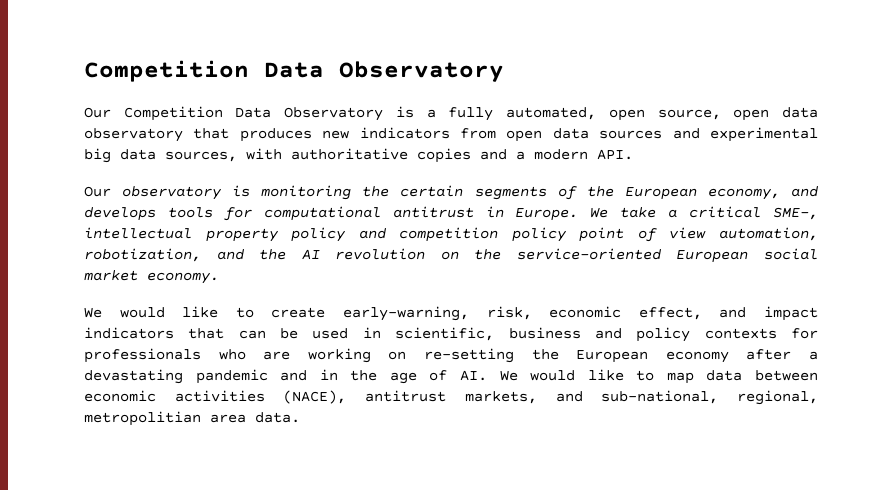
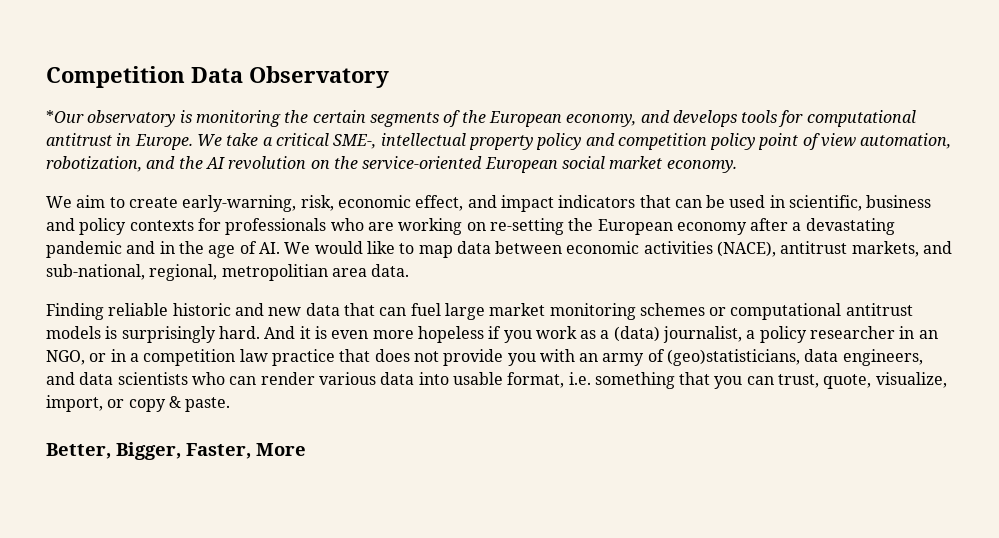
[84,106,819,121] [84,127,818,142] [84,148,633,163] [84,186,111,197] Our Competition Data Observatory is a fully automated, open source, open data observatory that produces new indicators from open data sources and experimental big data sources, with authoritative copies and a modern API. // Our -> [46,110,84,123] *Our
[119,306,219,318] would like -> [76,195,106,208] aim
(300, 417) none -> [46,303,913,320] [46,326,938,343] [46,349,923,366] [46,372,947,389] [46,395,231,412] [46,442,306,460] // Finding reliable historic and new data that can fuel large market monitoring schemes or computational antitrust models is surprisingly hard. And it is even more hopeless if you work as a (data) journalist, a policy researcher in an NGO, or in a competition law practice that does not provide you with an army of (geo)statisticians, data engineers, and data scientists who can render various data into usable format, i.e. something that you can trust, quote, visualize, import, or copy & paste. // Better, Bigger, Faster, More

